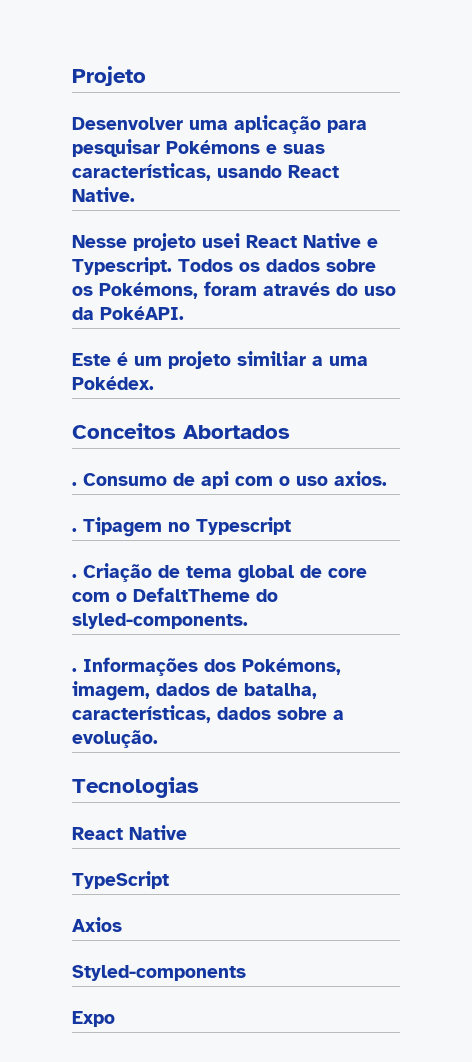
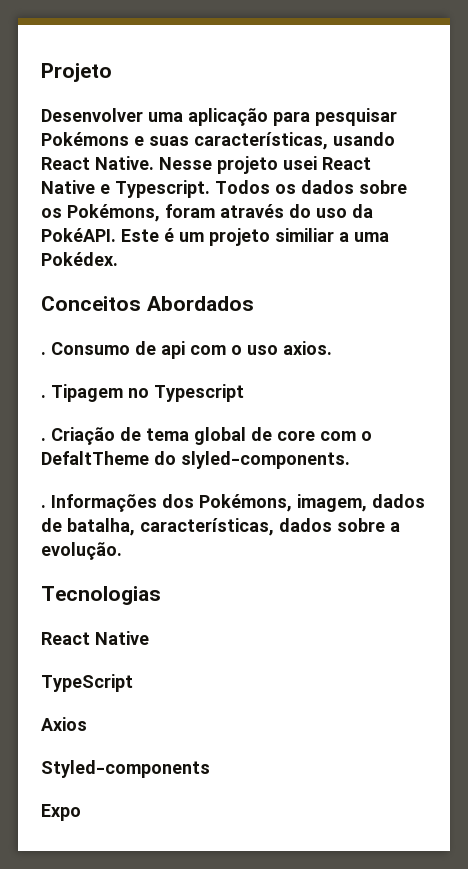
(135, 194) // -> (154, 163) none
(184, 313) // -> (116, 235) none
[183,425,290,439] Abortados -> [146,296,254,311] Abordados

